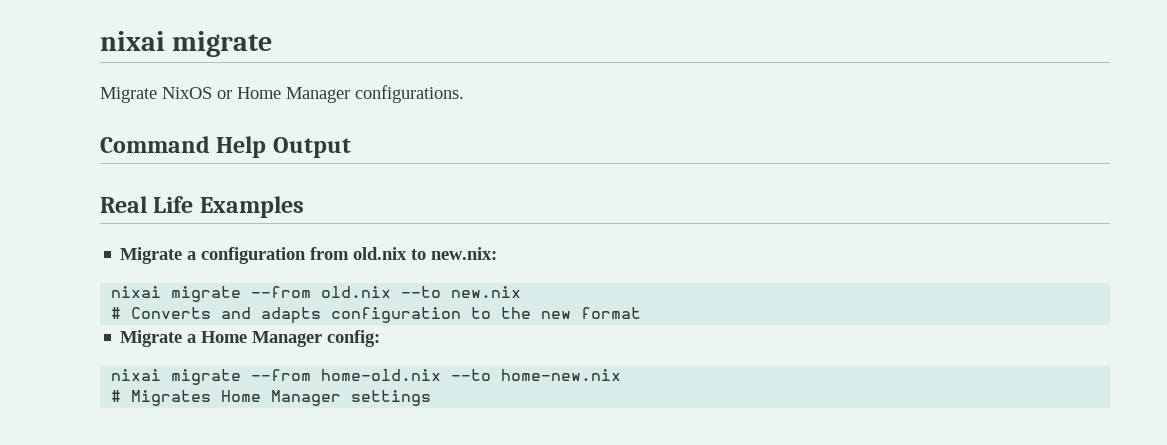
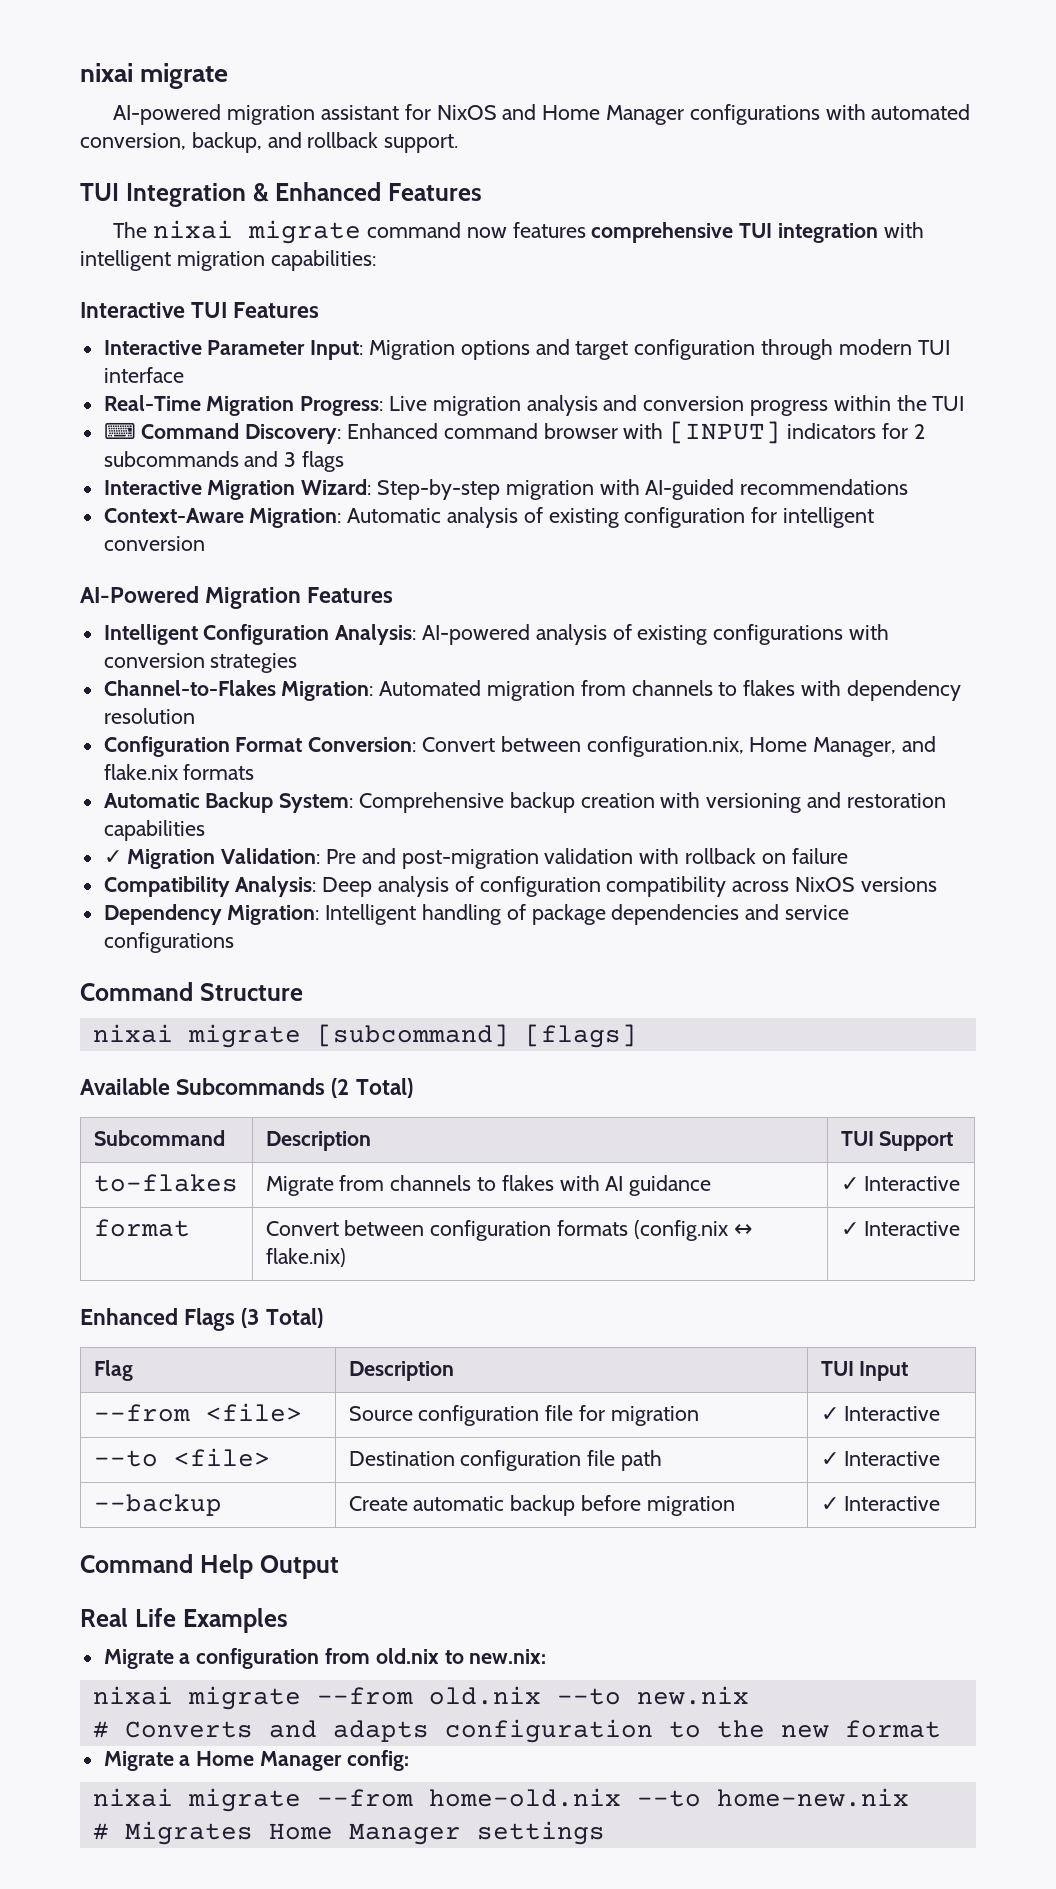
[100,85,464,103] Migrate NixOS or Home Manager configurations. -> [113,104,971,125] [80,132,459,153] [80,182,482,207] [113,220,924,244] [80,250,376,271] [80,302,320,318] [103,339,950,360] [103,367,184,383] [103,395,965,416] [103,421,925,444] [103,451,345,472] [103,479,909,500] [103,507,875,528] [103,536,205,551] [80,586,394,609] [103,624,890,645] [103,653,298,673] [103,680,961,701] [103,708,195,724] [103,736,937,757] [103,764,255,780] [103,792,946,813] [103,820,205,841] [103,848,848,869] [103,876,937,897] [103,904,850,925] [103,932,234,953] [80,982,303,1001] [92,1024,637,1048] [80,1078,413,1098] [93,1130,225,1146] [265,1131,371,1151] [840,1131,954,1151] [93,1174,238,1192] [265,1175,712,1196] [840,1176,961,1191] [93,1219,190,1237] [265,1220,752,1241] [265,1248,346,1267] [840,1221,961,1236] [80,1308,323,1331] [93,1360,133,1381] [348,1361,454,1381] [820,1361,909,1381] [93,1403,302,1422] [348,1405,699,1426] [820,1406,941,1421] [93,1448,270,1467] [348,1450,662,1471] [820,1451,941,1466] [93,1494,222,1516] [348,1495,735,1516] [820,1496,941,1511] AI-powered migration assistant for NixOS and Home Manager configurations with automated conversion, backup, and rollback support. // TUI Integration & Enhanced Features // The nixai migrate command now features comprehensive TUI integration with intelligent migration capabilities: // Interactive TUI Features // Interactive Parameter Input: Migration options and target configuration through modern TUI interface // Real-Time Migration Progress: Live migration analysis and conversion progress within the TUI // ⌨ Command Discovery: Enhanced command browser with [INPUT] indicators for 2 subcommands and 3 flags // Interactive Migration Wizard: Step-by-step migration with AI-guided recommendations // Context-Aware Migration: Automatic analysis of existing configuration for intelligent conversion // AI-Powered Migration Features // Intelligent Configuration Analysis: AI-powered analysis of existing configurations with conversion strategies // Channel-to-Flakes Migration: Automated migration from channels to flakes with dependency resolution // Configuration Format Conversion: Convert between configuration.nix, Home Manager, and flake.nix formats // Automatic Backup System: Comprehensive backup creation with versioning and restoration capabilities // ✓ Migration Validation: Pre and post-migration validation with rollback on failure // Compatibility Analysis: Deep analysis of configuration compatibility across NixOS versions // Dependency Migration: Intelligent handling of package dependencies and service configurations // Command Structure // nixai migrate [subcommand] [flags] // Available Subcommands (2 Total) // Subcommand | Description | TUI Support // to-flakes | Migrate from channels to flakes with AI guidance | ✓ Interactive // format | Convert between configuration formats (config.nix ↔ flake.nix) | ✓ Interactive // Enhanced Flags (3 Total) // Flag | Description | TUI Input // --from <file> | Source configuration file for migration | ✓ Interactive // --to <file> | Destination configuration file path | ✓ Interactive // --backup | Create automatic backup before migration | ✓ Interactive

